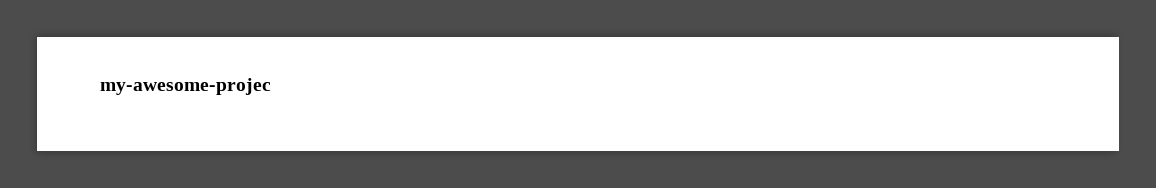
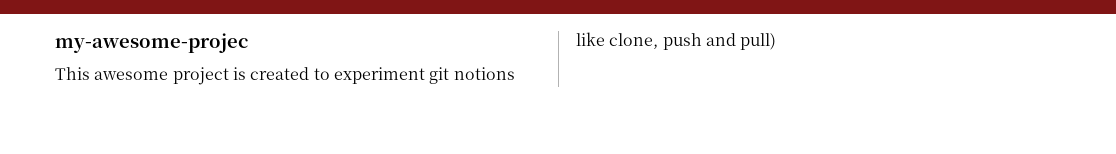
(271, 86) none -> [55,67,515,85] [576,32,777,50] // This awesome project is created to experiment git notions like clone, push and pull)

